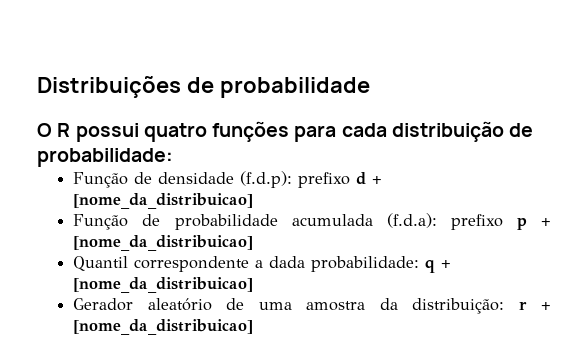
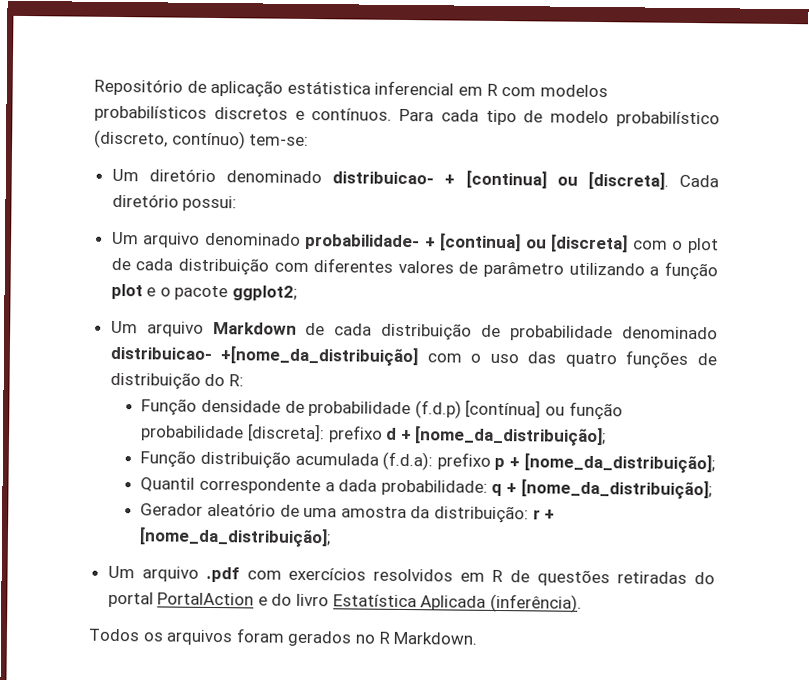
[37,76,370,98] [37,121,534,142] [37,148,173,167] [73,171,293,188] Distribuições de probabilidade // O R possui quatro funções para cada distribuição de probabilidade: // Função de densidade (f.d.p): -> [94,78,608,98] [94,105,720,128] [94,129,310,150] [111,168,719,190] [111,193,238,212] [111,231,719,254] [110,257,718,281] [110,283,298,301] [110,320,718,342] [109,346,717,369] [109,371,244,390] [141,398,623,421] [140,423,326,443] Repositório de aplicação estátistica inferencial em R com modelos probabilísticos discretos e contínuos. Para cada tipo de modelo probabilístico (discreto, contínuo) tem-se: // Um diretório denominado distribuicao- + [continua] ou [discreta]. Cada diretório possui: // Um arquivo denominado probabilidade- + [continua] ou [discreta] com o plot de cada distribuição com diferentes valores de parâmetro utilizando a função plot e o pacote ggplot2; // Um arquivo Markdown de cada distribuição de probabilidade denominado distribuicao- +[nome_da_distribuição] com o uso das quatro funções de distribuição do R: // Função densidade de probabilidade (f.d.p) [contínua] ou função probabilidade [discreta]:
[73,193,254,209] [73,214,278,230] [nome_da_distribuicao] // Função de probabilidade -> [414,426,607,447] [140,450,292,469] [nome_da_distribuição]; // Função distribuição
[73,235,254,251] [nome_da_distribuicao] -> [523,453,715,474] [nome_da_distribuição];
[73,277,254,293] [nome_da_distribuicao] -> [520,479,712,500] [nome_da_distribuição];
[73,319,254,335] [nome_da_distribuicao] -> [139,527,332,548] [107,565,715,587] [107,591,582,613] [88,628,478,647] [nome_da_distribuição]; // Um arquivo .pdf com exercícios resolvidos em R de questões retiradas do portal PortalAction e do livro Estatística Aplicada (inferência). // Todos os arquivos foram gerados no R Markdown.

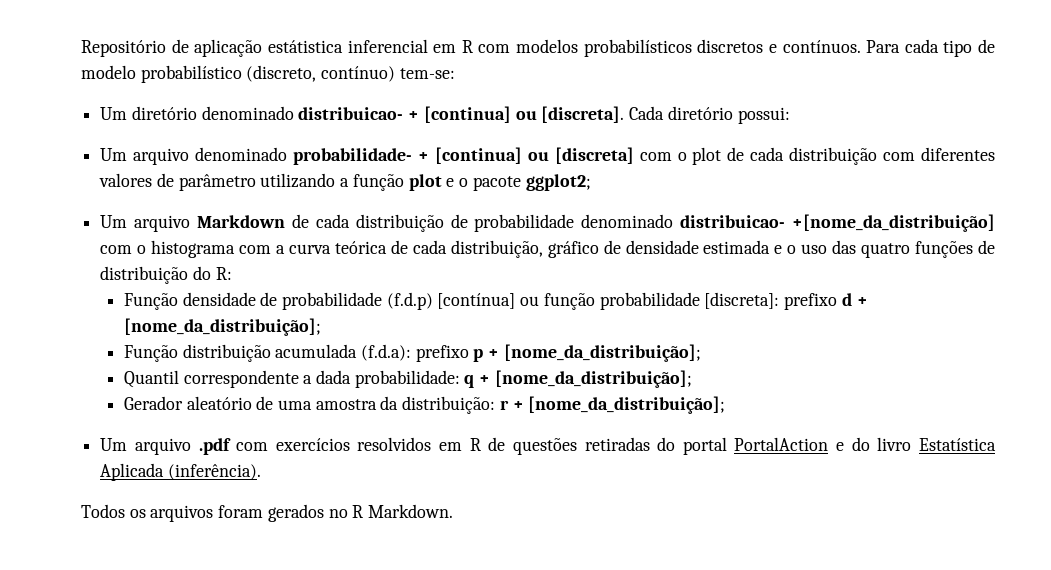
(482, 358) none -> [151,240,797,258] histograma com a curva teórica de cada distribuição, gráfico de densidade estimada e o

